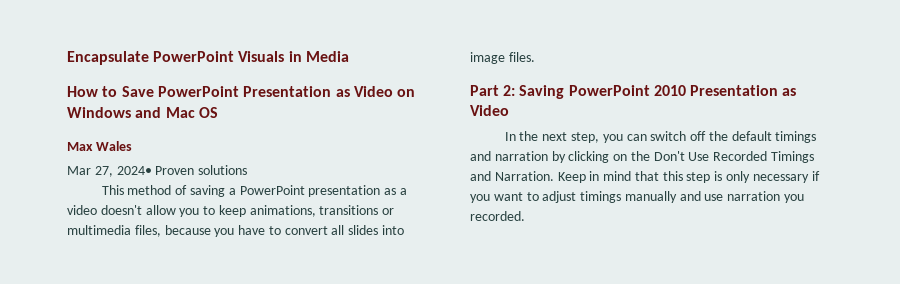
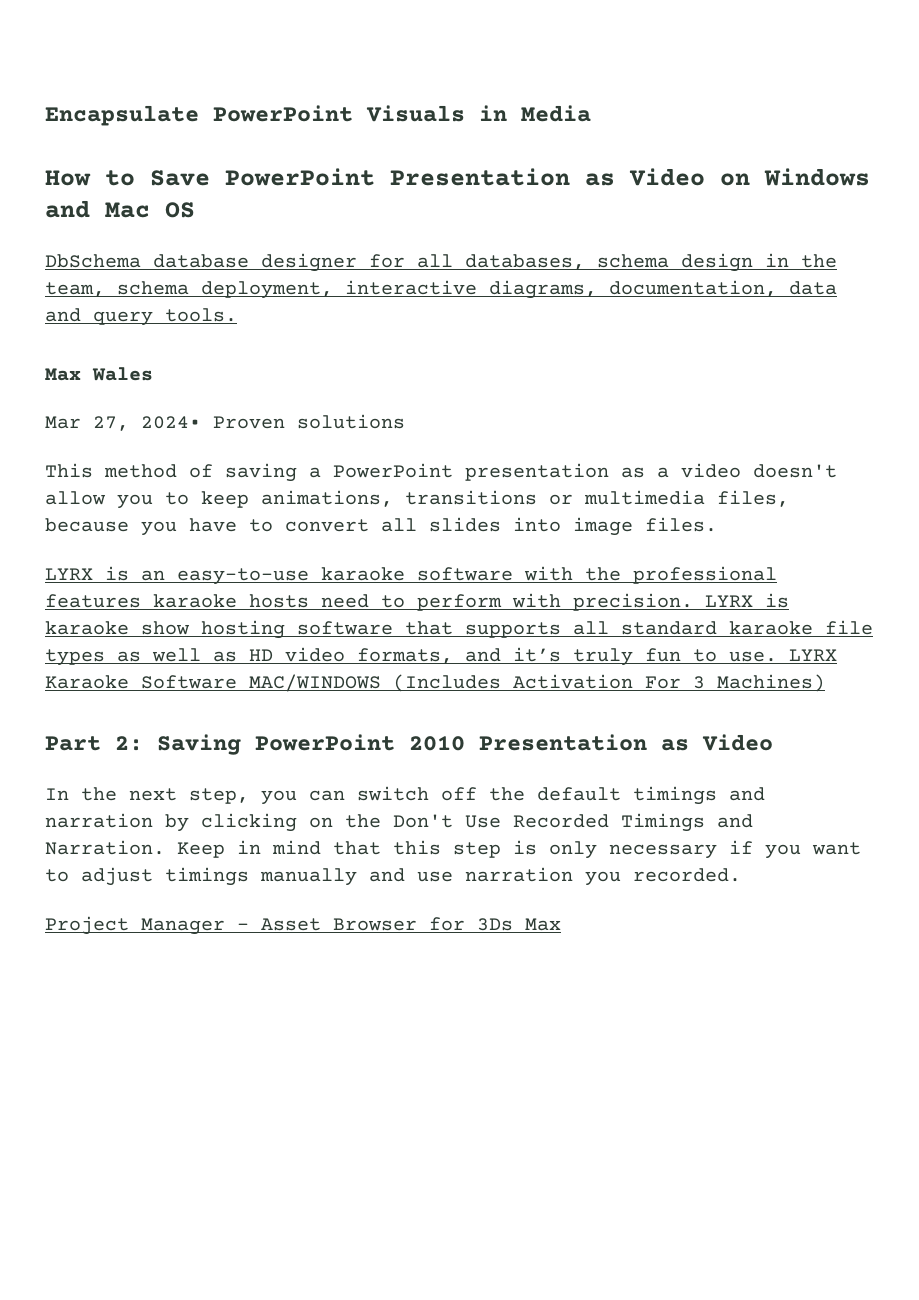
(218, 112) none -> [45,253,837,272] [45,280,837,299] [45,308,237,326] // DbSchema database designer for all databases, schema design in the team, schema deployment, interactive diagrams, documentation, data and query tools.
(535, 57) none -> [45,566,777,585] [45,593,789,611] [45,620,873,639] [45,647,837,666] [45,674,825,692] // LYRX is an easy-to-use karaoke software with the professional features karaoke hosts need to perform with precision. LYRX is karaoke show hosting software that supports all standard karaoke file types as well as HD video formats, and it’s truly fun to use. LYRX Karaoke Software MAC/WINDOWS (Includes Activation For 3 Machines)
(525, 216) none -> [45,916,561,935] // Project Manager - Asset Browser for 3Ds Max

